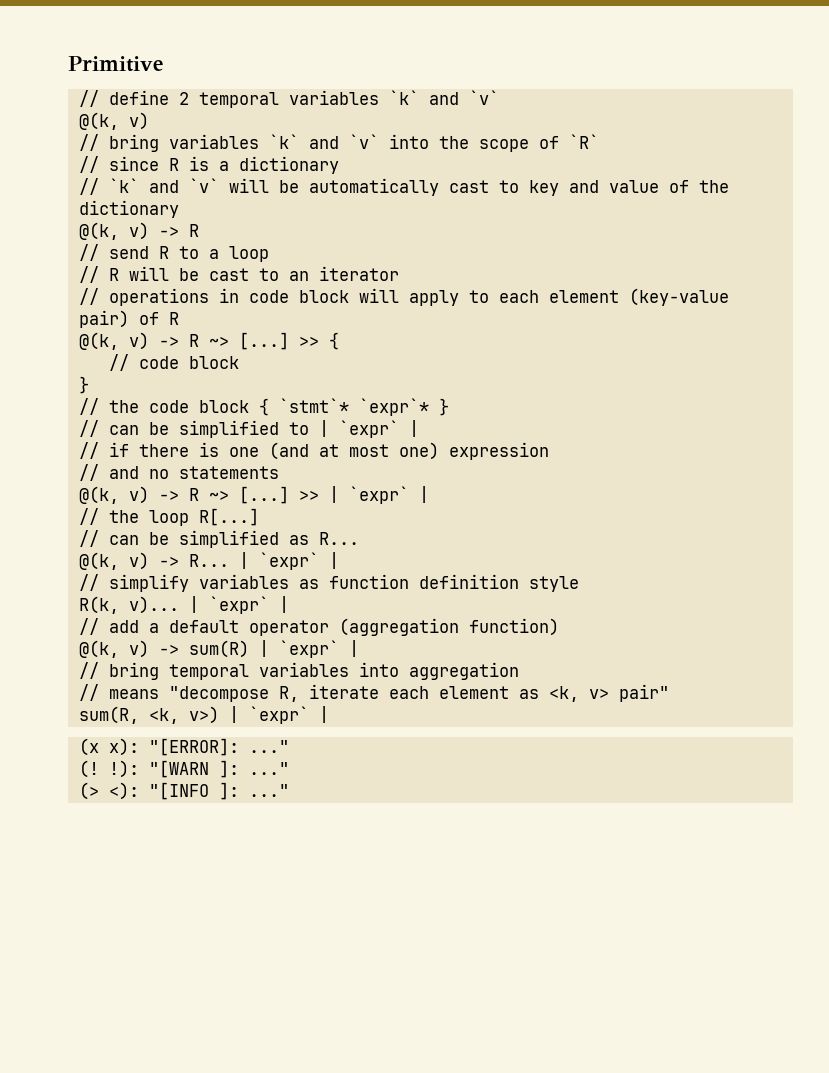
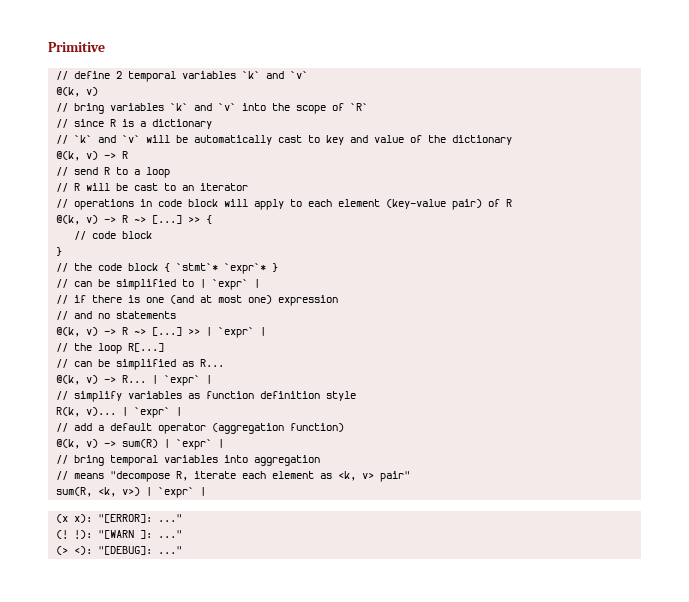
[148,782,239,800] "[INFO ]: -> [97,546,152,555] "[DEBUG]:

